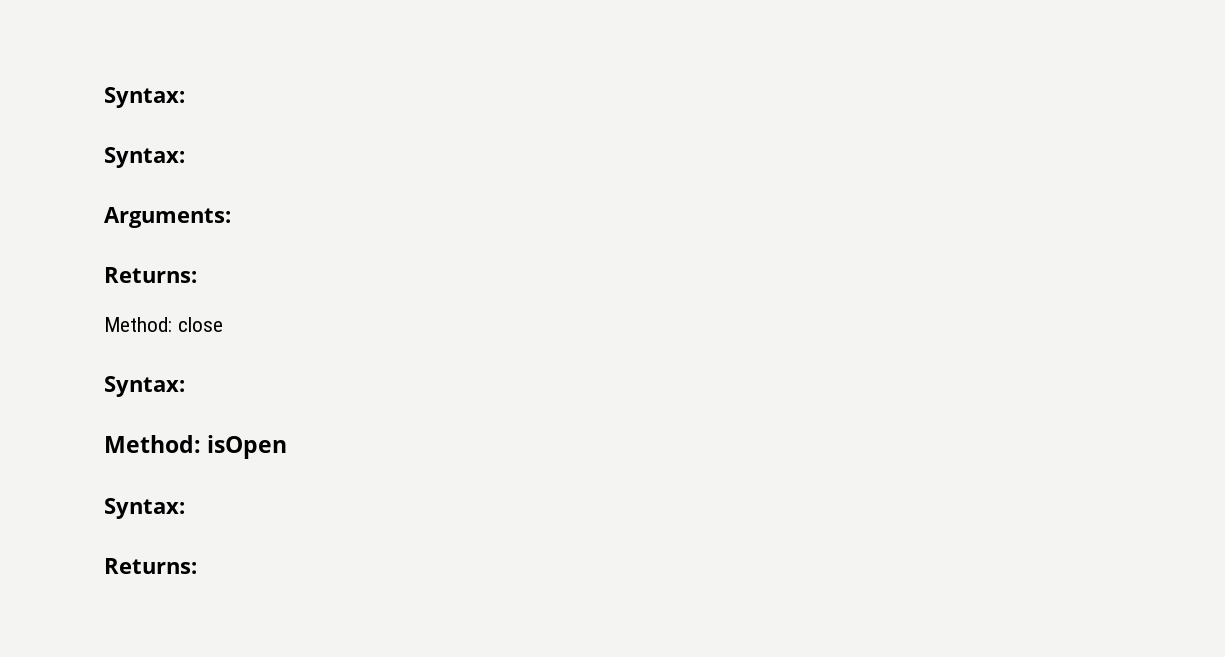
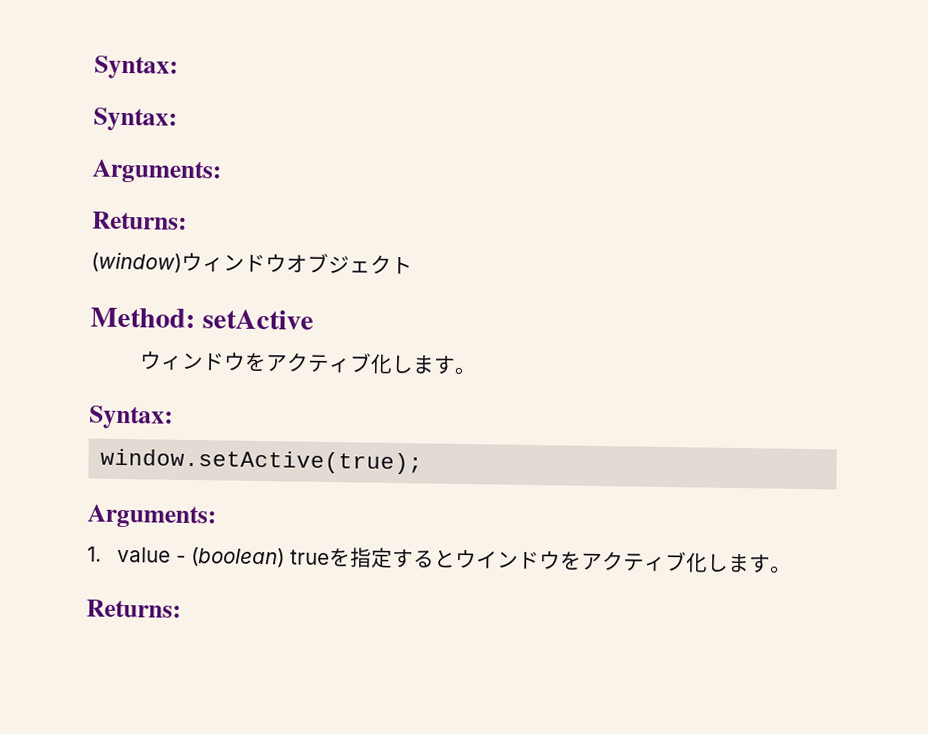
[104,317,223,332] [104,376,185,397] [104,435,288,459] [104,498,185,519] Method: close // Syntax: // Method: isOpen // Syntax: -> [91,251,413,275] [90,307,314,330] [138,351,476,376] [89,405,173,430] [100,448,424,475] [87,504,216,529] [87,546,793,574] (window)ウィンドウオブジェクト // Method: setActive // ウィンドウをアクティブ化します。 // Syntax: // window.setActive(true); // Arguments: // 1. value - (boolean) trueを指定するとウインドウをアクティブ化します。

